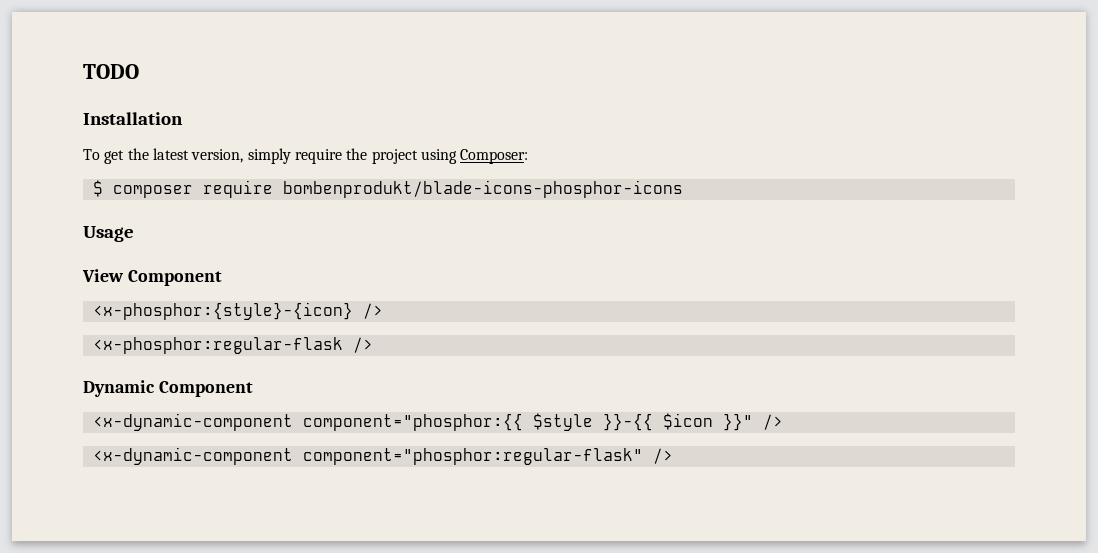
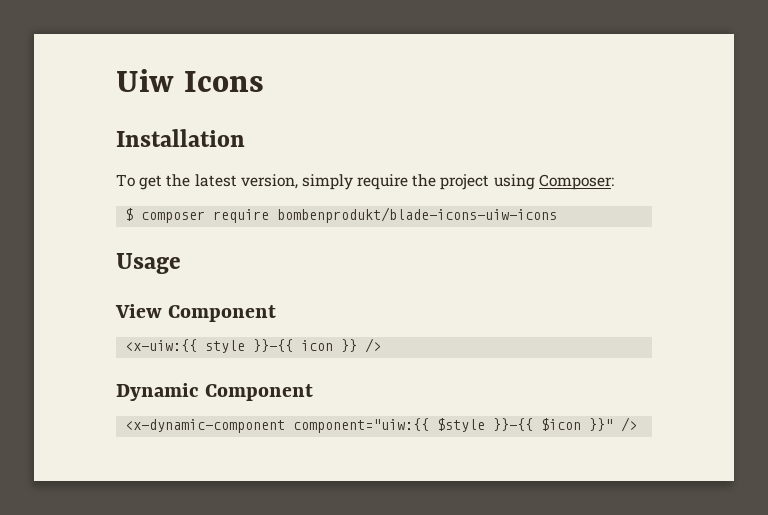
[83,64,139,79] TODO -> [116,69,264,92] Uiw Icons
[282,180,683,198] bombenprodukt/blade-icons-phosphor-icons -> [277,207,558,223] bombenprodukt/blade-icons-uiw-icons
[92,302,383,320] [92,337,343,354] <x-phosphor:{style}-{icon} /> // <x-phosphor:regular-flask -> [125,339,358,353] <x-uiw:{{ style }}-{{ icon }}
[302,413,523,431] component="phosphor:{{ -> [293,418,430,433] component="uiw:{{
[92,447,673,465] // <x-dynamic-component component="phosphor:regular-flask" /> -> (638, 424) none

